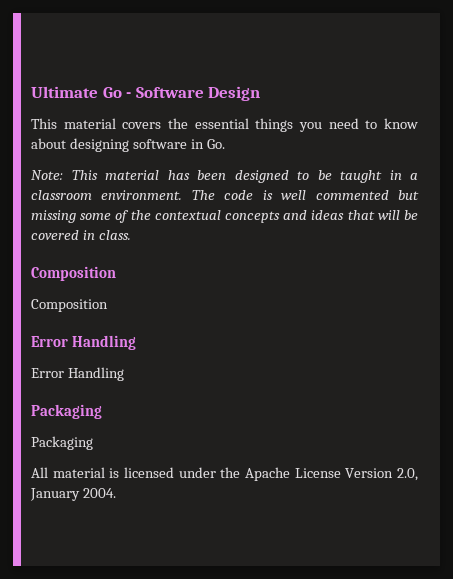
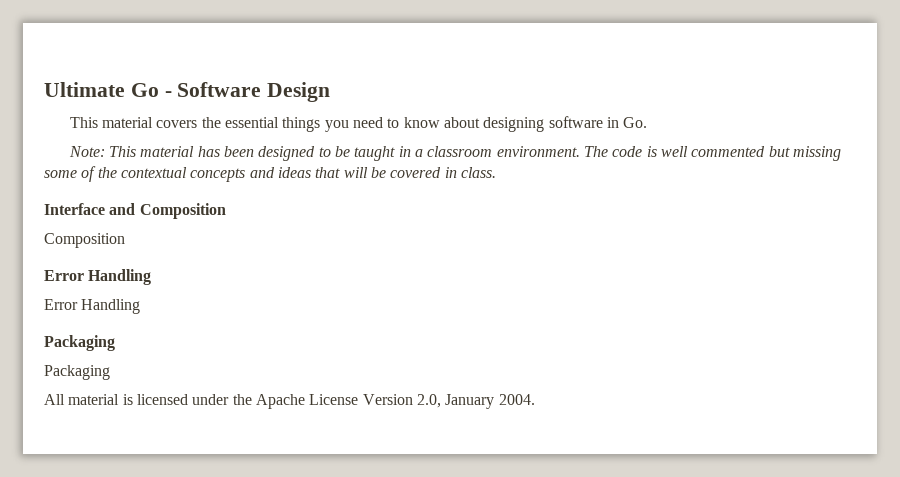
(131, 235) none -> [44,203,136,215] Interface and

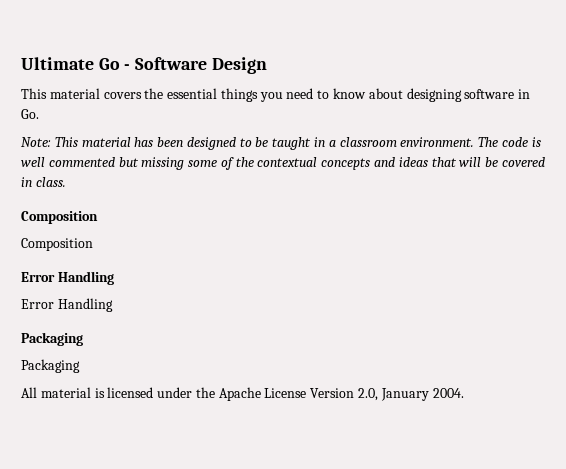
[44,203,136,215] Interface and -> (66, 182) none

